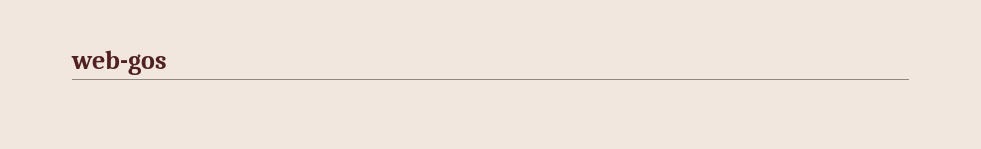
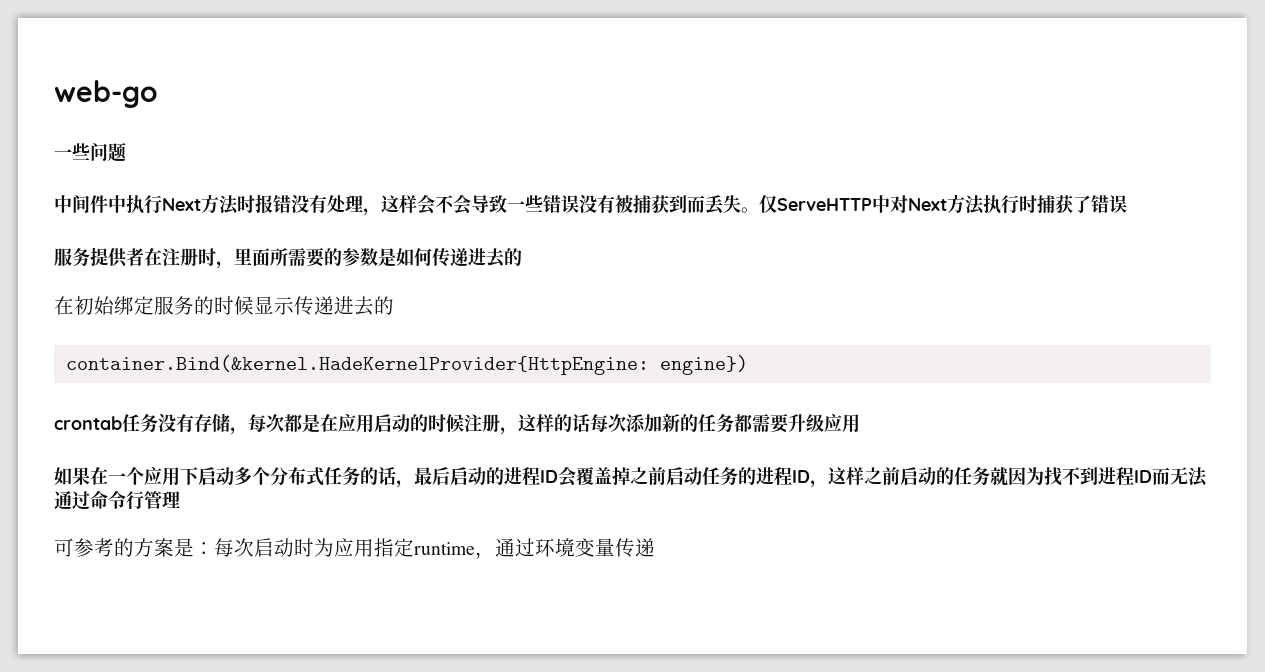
[71,50,167,75] web-gos -> [54,80,158,108] [54,142,126,162] [54,194,1127,216] [54,247,522,269] [54,296,394,316] [65,355,748,375] [54,413,860,435] [54,466,1208,488] [54,490,180,510] [54,538,655,559] web-go // 一些问题 // 中间件中执行Next方法时报错没有处理，这样会不会导致一些错误没有被捕获到而丢失。仅ServeHTTP中对Next方法执行时捕获了错误 // 服务提供者在注册时，里面所需要的参数是如何传递进去的 // 在初始绑定服务的时候显示传递进去的 // container.Bind(&kernel.HadeKernelProvider{HttpEngine: engine}) // crontab任务没有存储，每次都是在应用启动的时候注册，这样的话每次添加新的任务都需要升级应用 // 如果在一个应用下启动多个分布式任务的话，最后启动的进程ID会覆盖掉之前启动任务的进程ID，这样之前启动的任务就因为找不到进程ID而无法通过命令行管理 // 可参考的方案是：每次启动时为应用指定runtime，通过环境变量传递

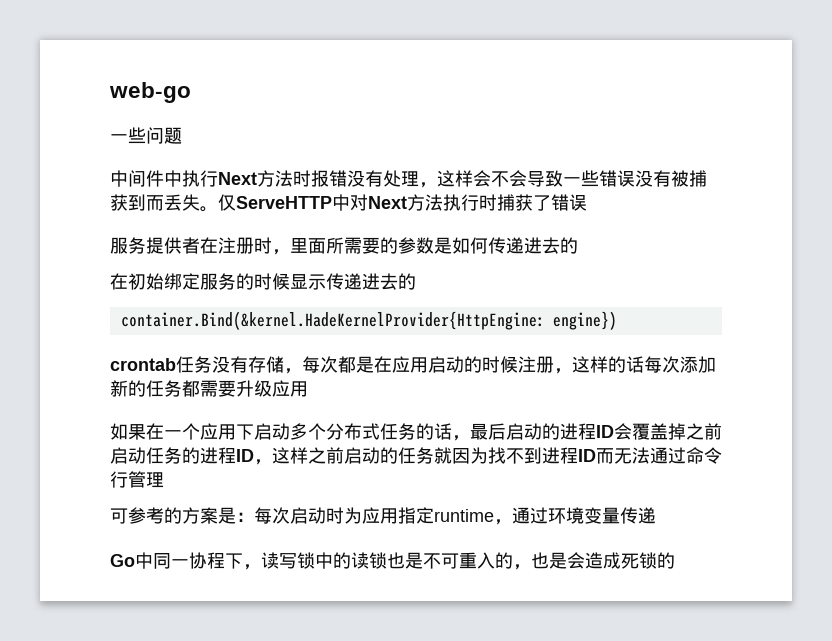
(655, 547) none -> [110,552,675,570] // Go中同一协程下，读写锁中的读锁也是不可重入的，也是会造成死锁的

